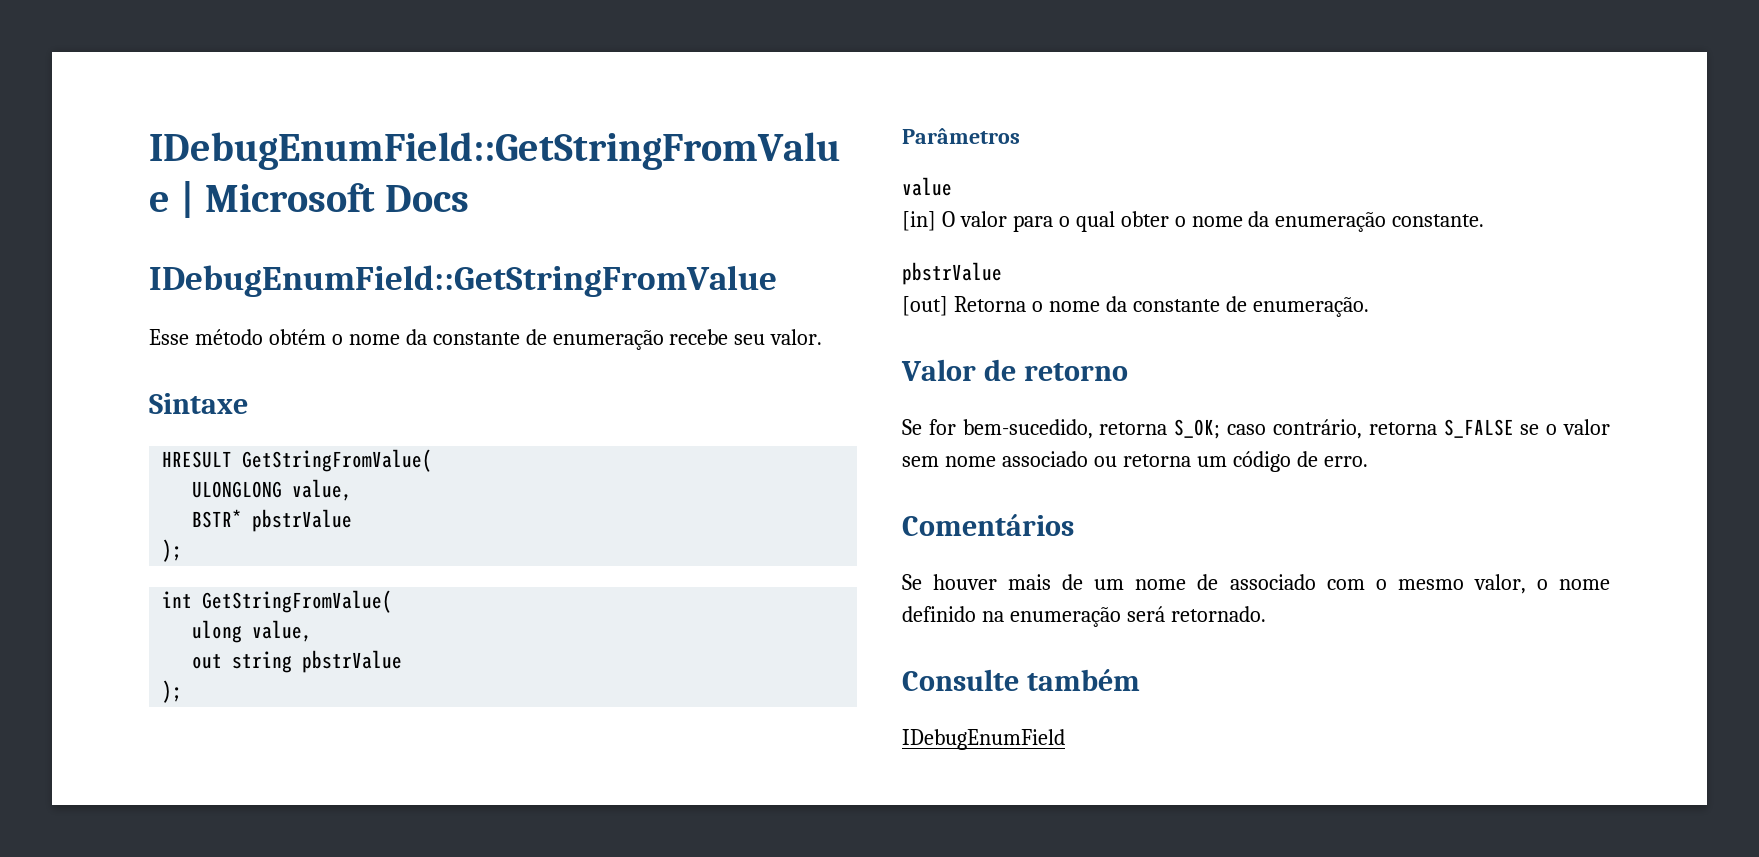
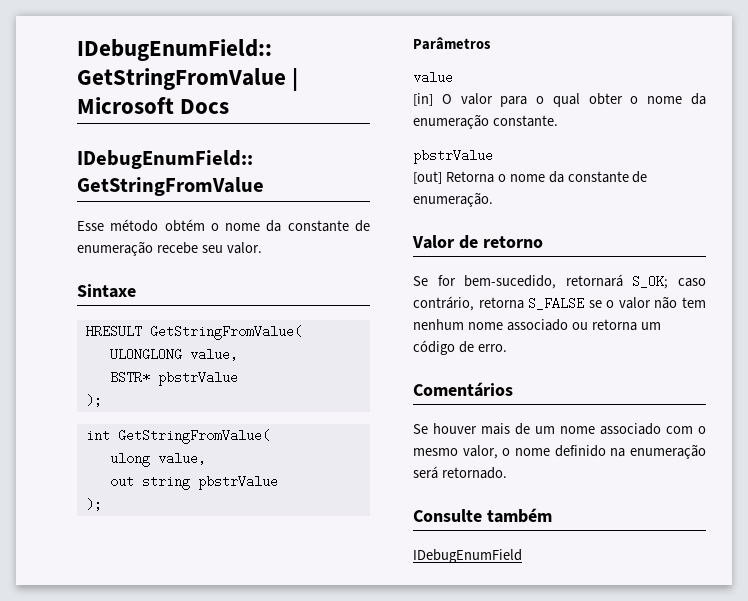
[1099,422,1168,435] retorna -> [565,274,623,287] retornará
[902,456,939,467] sem -> [654,296,706,309] [413,319,464,330] não tem nenhum
[1197,574,1219,590] de -> (595, 430) none

